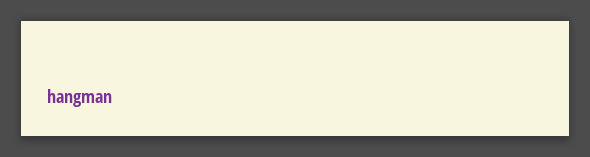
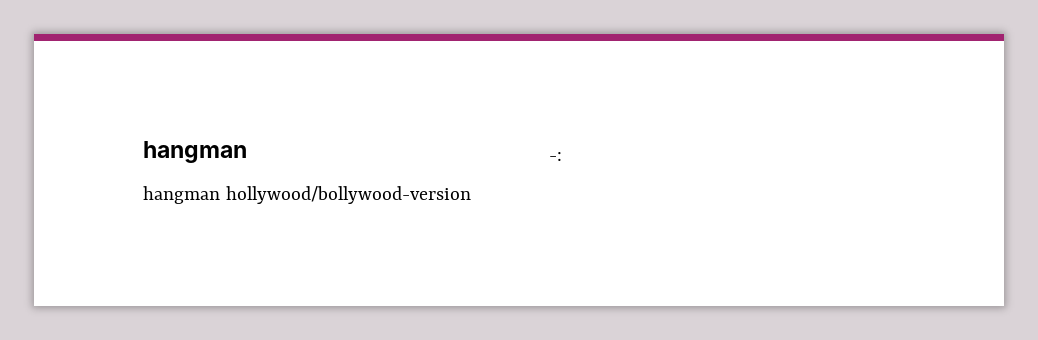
[47,89,112,107] hangman -> [143,141,247,163] [143,186,471,204] [549,152,562,161] hangman // hangman hollywood/bollywood-version -:

